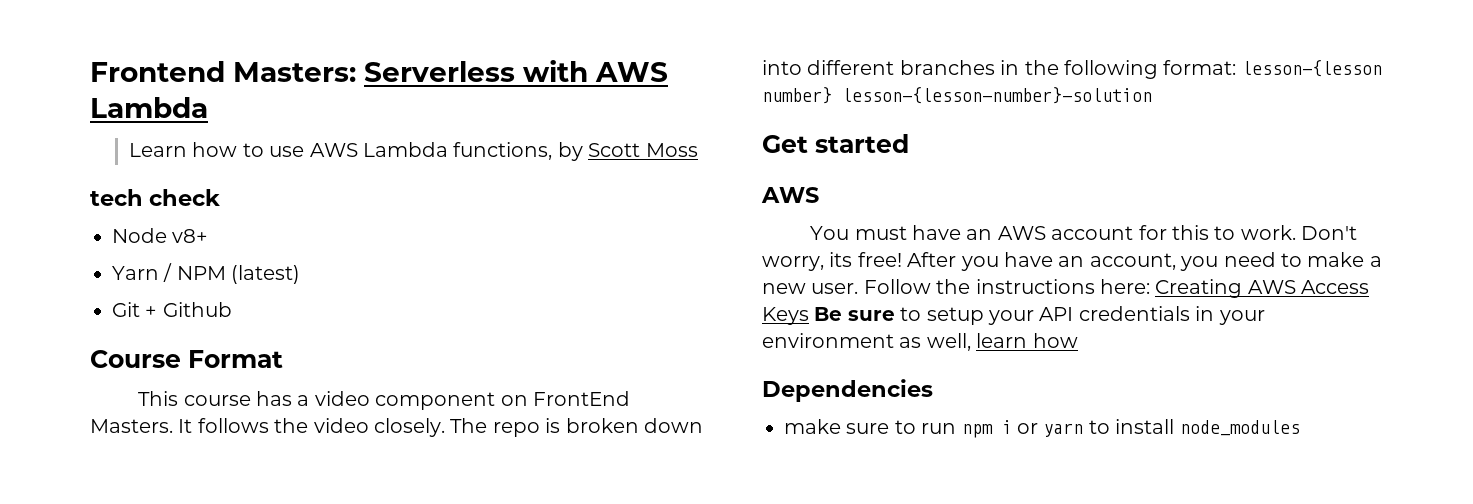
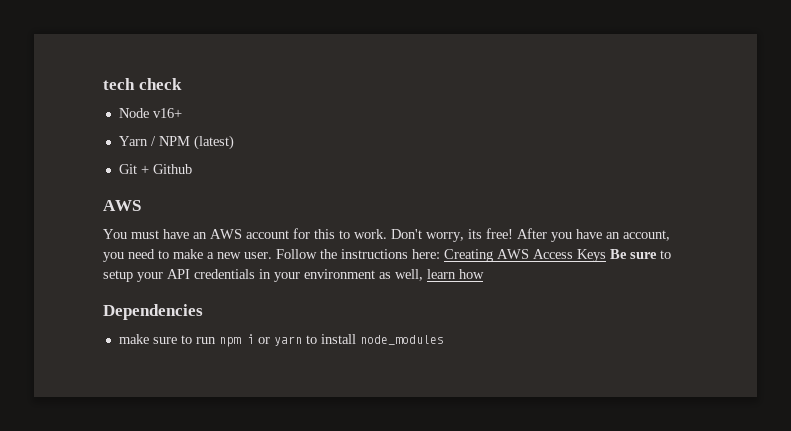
[90,60,668,82] [90,97,208,118] [128,142,698,161] Frontend Masters: Serverless with AWS Lambda // Learn how to use AWS Lambda functions, by Scott Moss // -> (103, 84) none
[172,229,209,243] v8+ -> [152,108,182,118] v16+
[90,350,283,368] [138,391,631,410] [90,418,703,437] [762,60,1382,79] [762,87,1152,104] [762,134,909,153] // Course Format // This course has a video component on FrontEnd Masters. It follows the video closely. The repo is broken down into different branches in the following format: lesson-{lesson number} lesson-{lesson-number}-solution // Get started -> (192, 169) none

